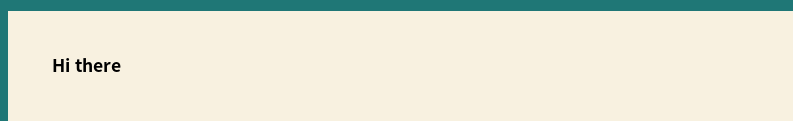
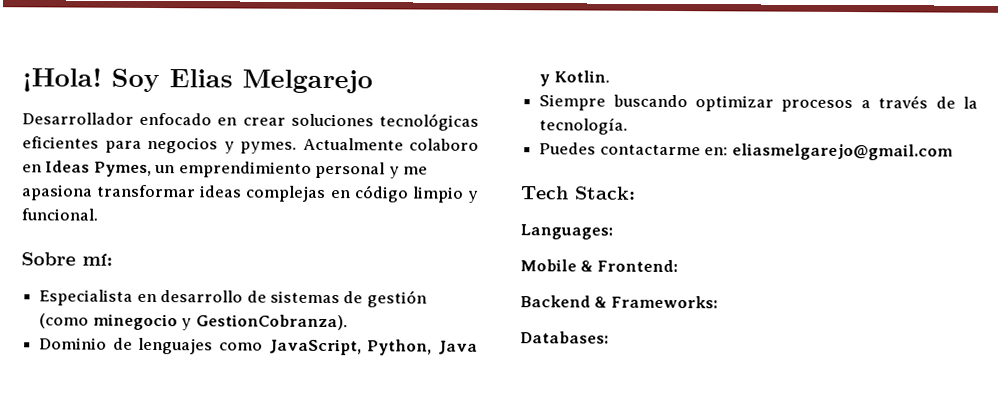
[52,58,121,72] Hi there -> [22,67,373,94] [22,112,479,131] [22,136,479,154] [22,160,429,179] [21,184,480,203] [21,208,98,221] [21,252,113,266] [39,289,427,308] [39,313,348,331] [39,337,478,356] [539,70,610,87] [539,94,978,113] [539,117,629,135] [539,142,953,161] [521,186,636,200] [520,224,613,240] [520,259,678,273] [520,295,718,309] [520,331,609,344] ¡Hola! Soy Elias Melgarejo // Desarrollador enfocado en crear soluciones tecnológicas eficientes para negocios y pymes. Actualmente colaboro en Ideas Pymes, un emprendimiento personal y me apasiona transformar ideas complejas en código limpio y funcional. // Sobre mí: // Especialista en desarrollo de sistemas de gestión (como minegocio y GestionCobranza). // Dominio de lenguajes como JavaScript, Python, Java y Kotlin. // Siempre buscando optimizar procesos a través de la tecnología. // Puedes contactarme en: eliasmelgarejo@gmail.com // Tech Stack: // Languages: // Mobile & Frontend: // Backend & Frameworks: // Databases:

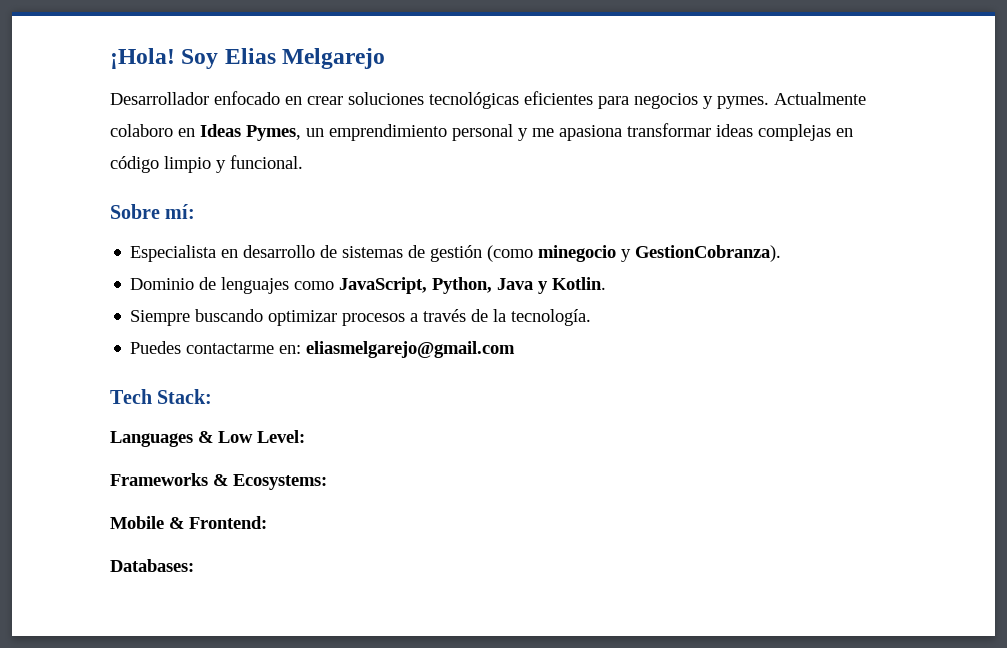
[520,224,613,240] Languages: -> [110,430,305,447] [110,473,327,490] Languages & Low Level: // Frameworks & Ecosystems:
[520,295,718,309] // Backend & Frameworks: -> (267, 522) none

